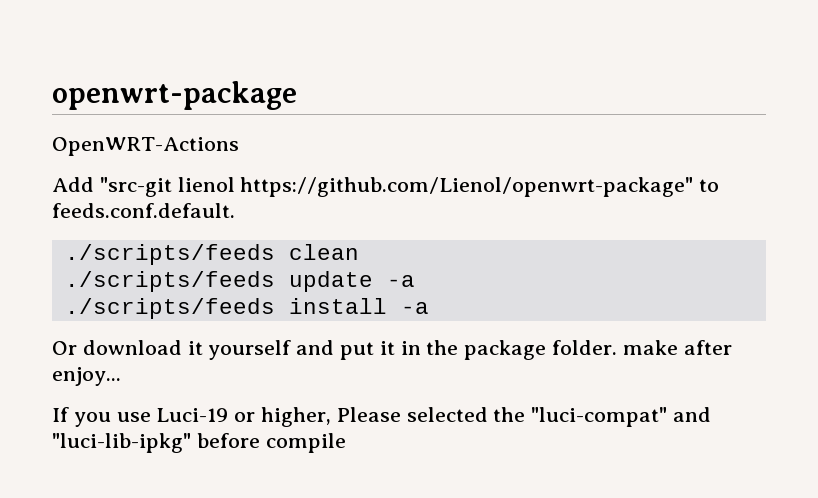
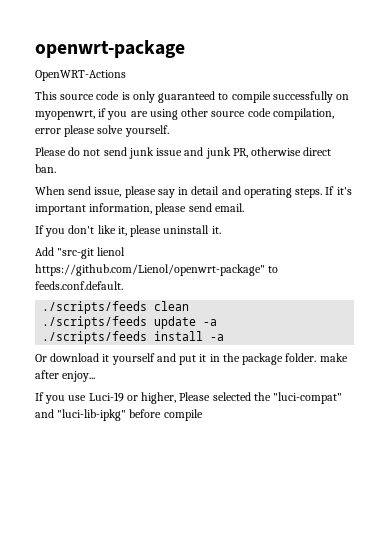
(239, 146) none -> [35,91,350,103] [35,108,334,120] [35,125,169,137] [35,147,332,159] [35,164,56,173] [35,186,352,198] [35,203,244,215] [35,225,221,237] // This source code is only guaranteed to compile successfully on myopenwrt, if you are using other source code compilation, error please solve yourself. // Please do not send junk issue and junk PR, otherwise direct ban. // When send issue, please say in detail and operating steps. If it's important information, please send email. // If you don't like it, please uninstall it.

